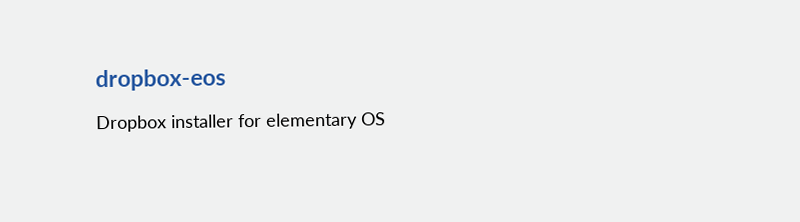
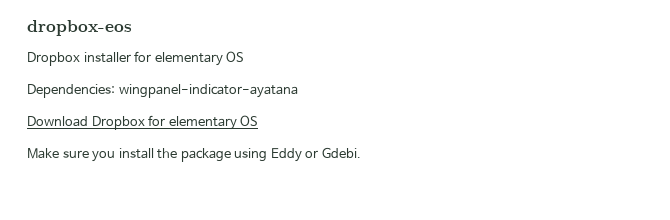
(386, 119) none -> [27,84,298,98] [27,115,259,130] [27,147,361,162] // Dependencies: wingpanel-indicator-ayatana // Download Dropbox for elementary OS // Make sure you install the package using Eddy or Gdebi.

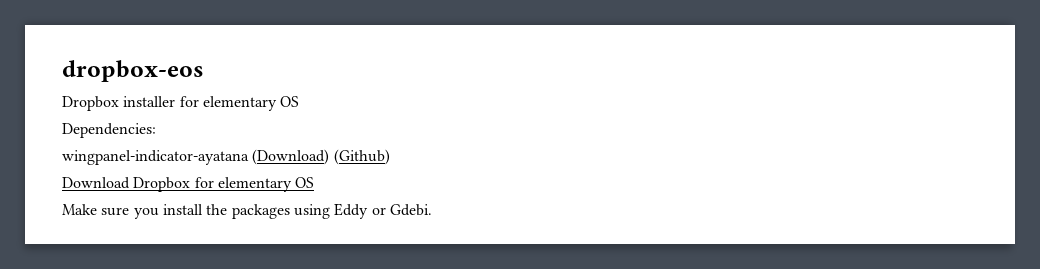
(115, 91) none -> (156, 130) //
(298, 91) none -> [252,149,390,165] (Download) (Github)
[180,148,231,162] package -> [231,204,290,219] packages

